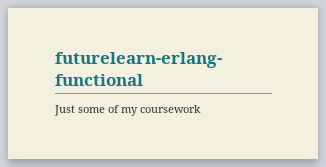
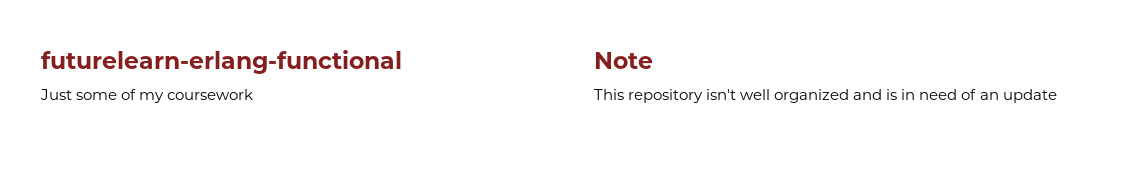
(201, 109) none -> [594,52,653,69] [594,89,1057,103] // Note // This repository isn't well organized and is in need of an update

